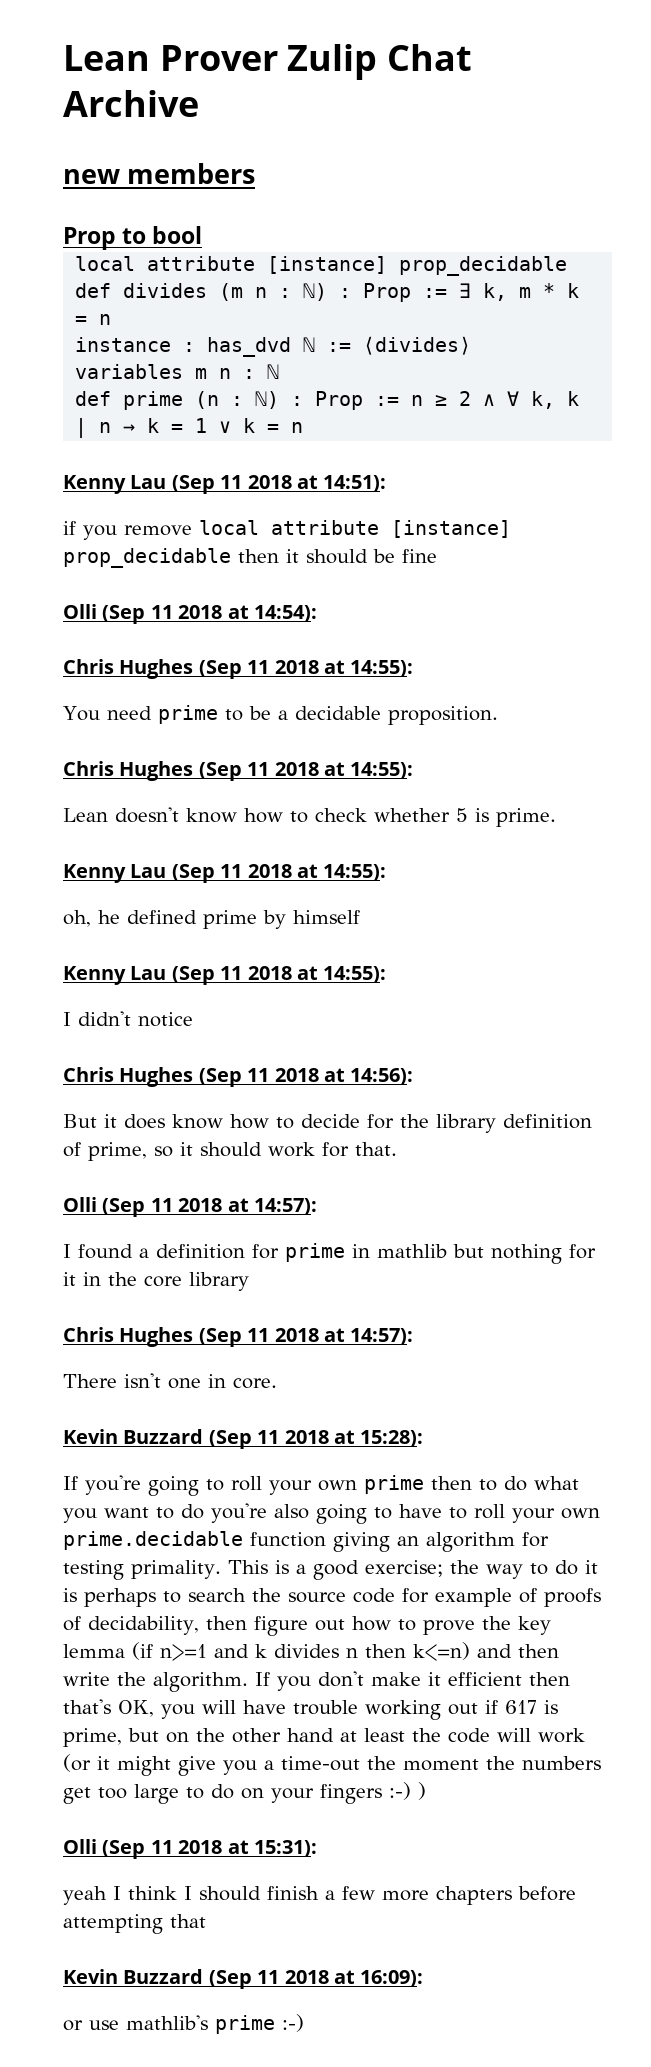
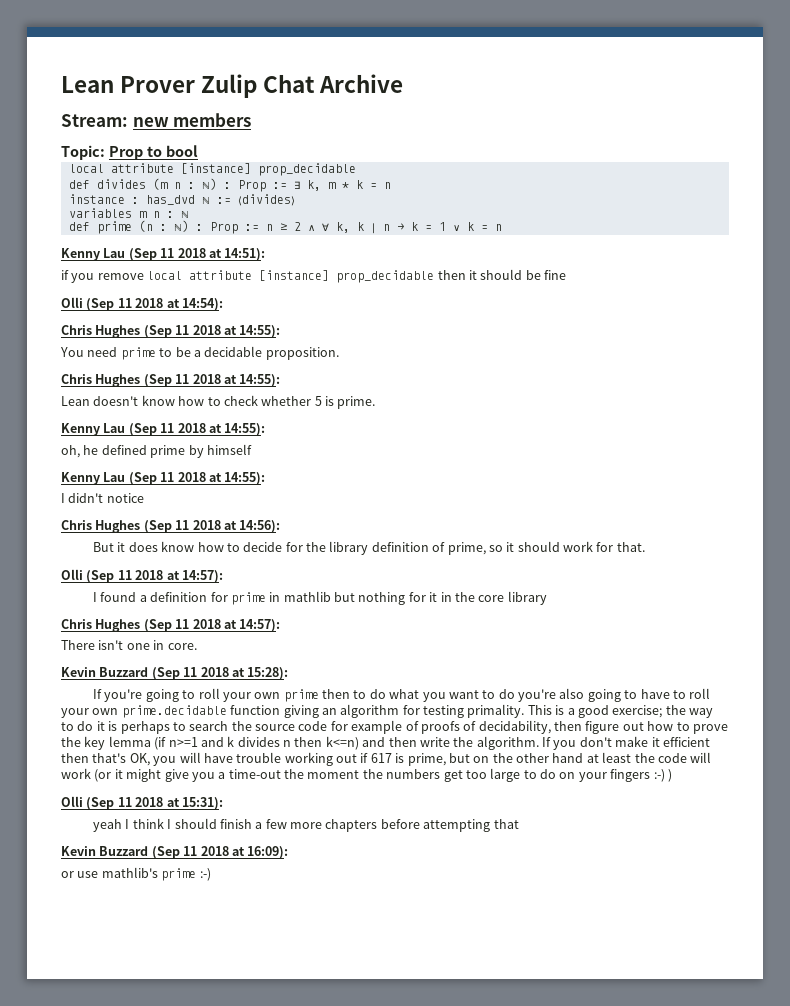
(199, 103) none -> [61,114,128,127] Stream:
(256, 173) none -> [61,145,105,160] Topic:

